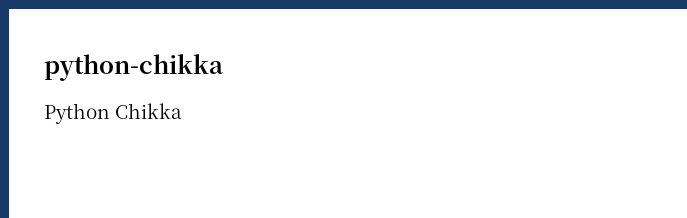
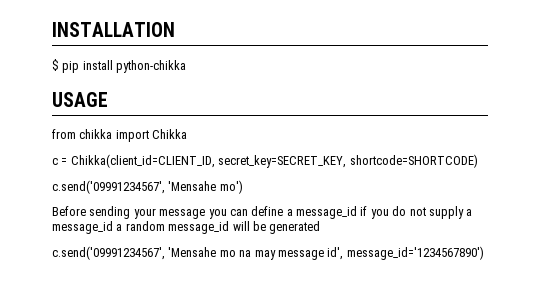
[44,54,223,81] [44,103,183,124] python-chikka // Python Chikka -> [52,22,175,37] [52,59,187,73] [52,92,108,107] [52,129,188,142] [52,154,478,168] [52,180,243,194] [52,206,473,219] [52,221,321,234] [52,246,484,260] INSTALLATION // $ pip install python-chikka // USAGE // from chikka import Chikka // c = Chikka(client_id=CLIENT_ID, secret_key=SECRET_KEY, shortcode=SHORTCODE) // c.send('09991234567', 'Mensahe mo') // Before sending your message you can define a message_id if you do not supply a message_id a random message_id will be generated // c.send('09991234567', 'Mensahe mo na may message id', message_id='1234567890')

